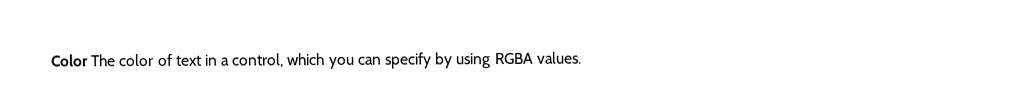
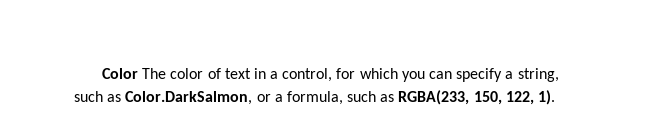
(285, 60) none -> [336,68,356,79] for
[434,51,582,69] by using RGBA values. -> [505,68,559,82] [74,90,556,105] a string, such as Color.DarkSalmon, or a formula, such as RGBA(233, 150, 122, 1).

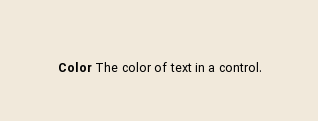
[282,68,559,82] [74,90,556,105] control, for which you can specify a string, such as Color.DarkSalmon, or a formula, such as RGBA(233, 150, 122, 1). -> [218,62,262,72] control.

